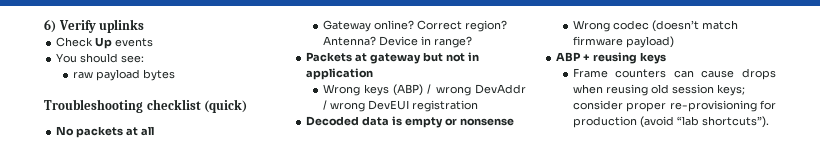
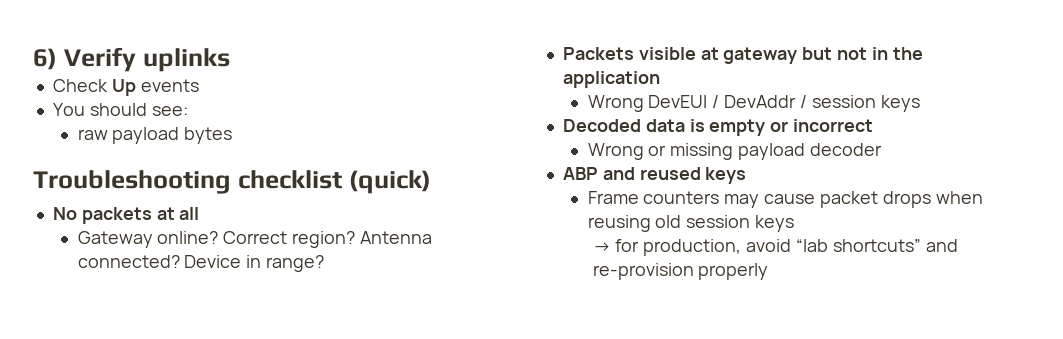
[322,36,376,46] Antenna? -> [360,231,433,244] [77,255,180,268] Antenna connected?
(353, 57) none -> [638,47,696,60] visible
(480, 56) none -> [892,47,923,60] the
[363,84,526,96] [322,100,478,112] keys (ABP) / wrong DevAddr / wrong DevEUI registration -> [648,95,920,112] DevEUI / DevAddr / session keys
[460,118,515,126] [572,20,738,32] [572,36,674,48] nonsense // Wrong codec (doesn’t match firmware payload) -> [793,119,874,132] [587,143,883,160] incorrect // Wrong or missing payload decoder
[583,52,638,64] + reusing -> [602,167,701,180] and reused
[673,70,735,78] can cause -> [724,191,879,208] may cause packet
[716,84,745,96] [572,100,776,112] [572,116,769,128] keys; consider proper re-provisioning for production (avoid “lab shortcuts”). -> [755,215,795,232] [592,239,958,256] [592,263,769,280] keys // → for production, avoid “lab shortcuts” and re-provision properly

